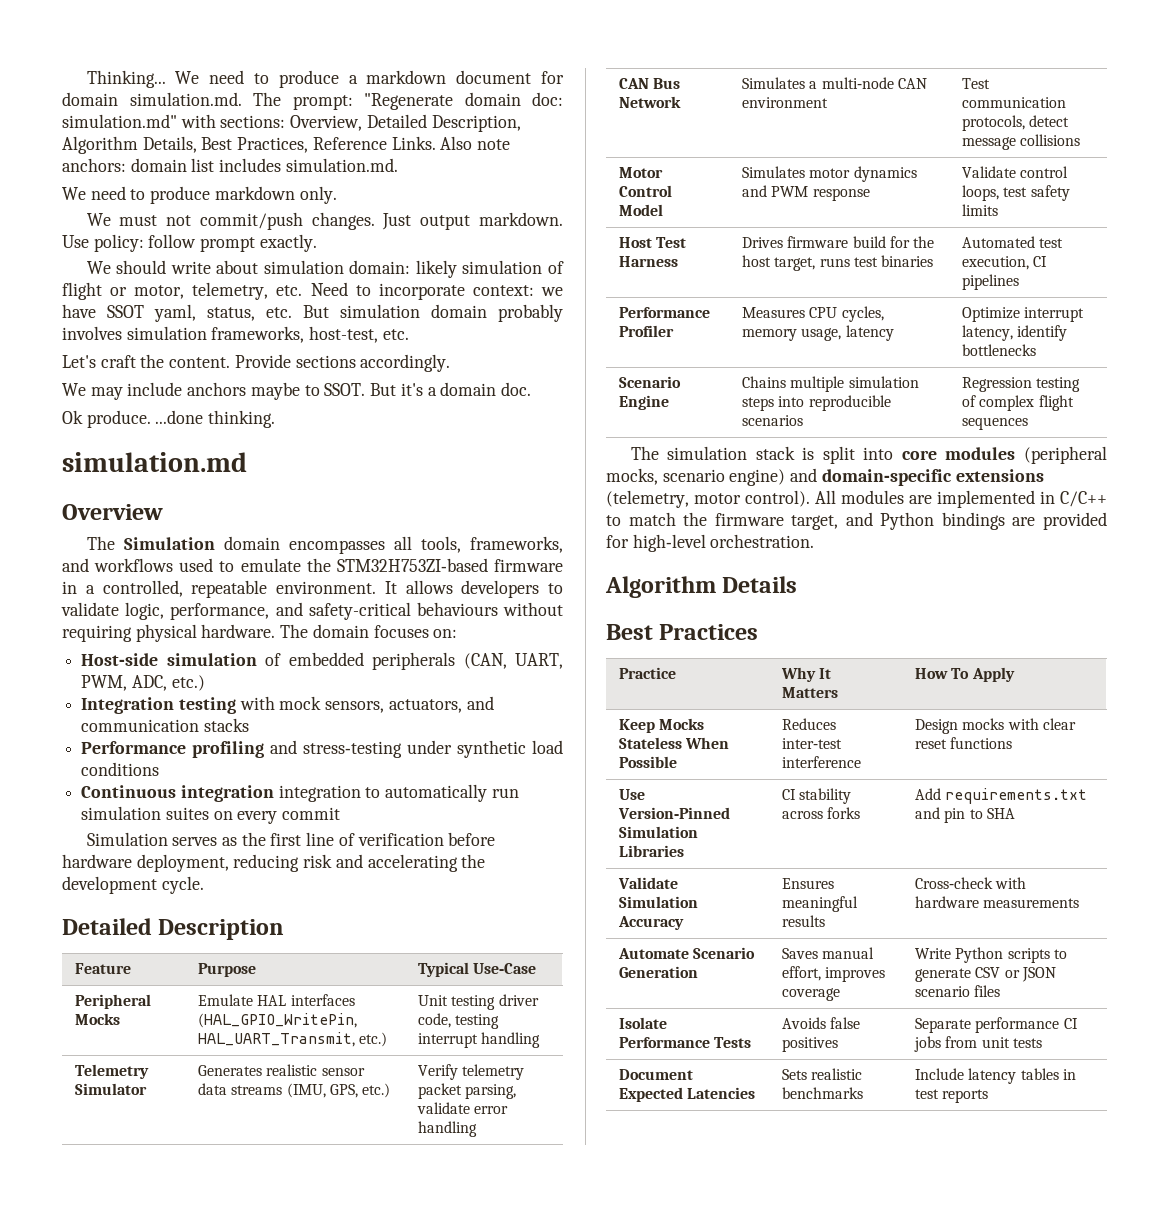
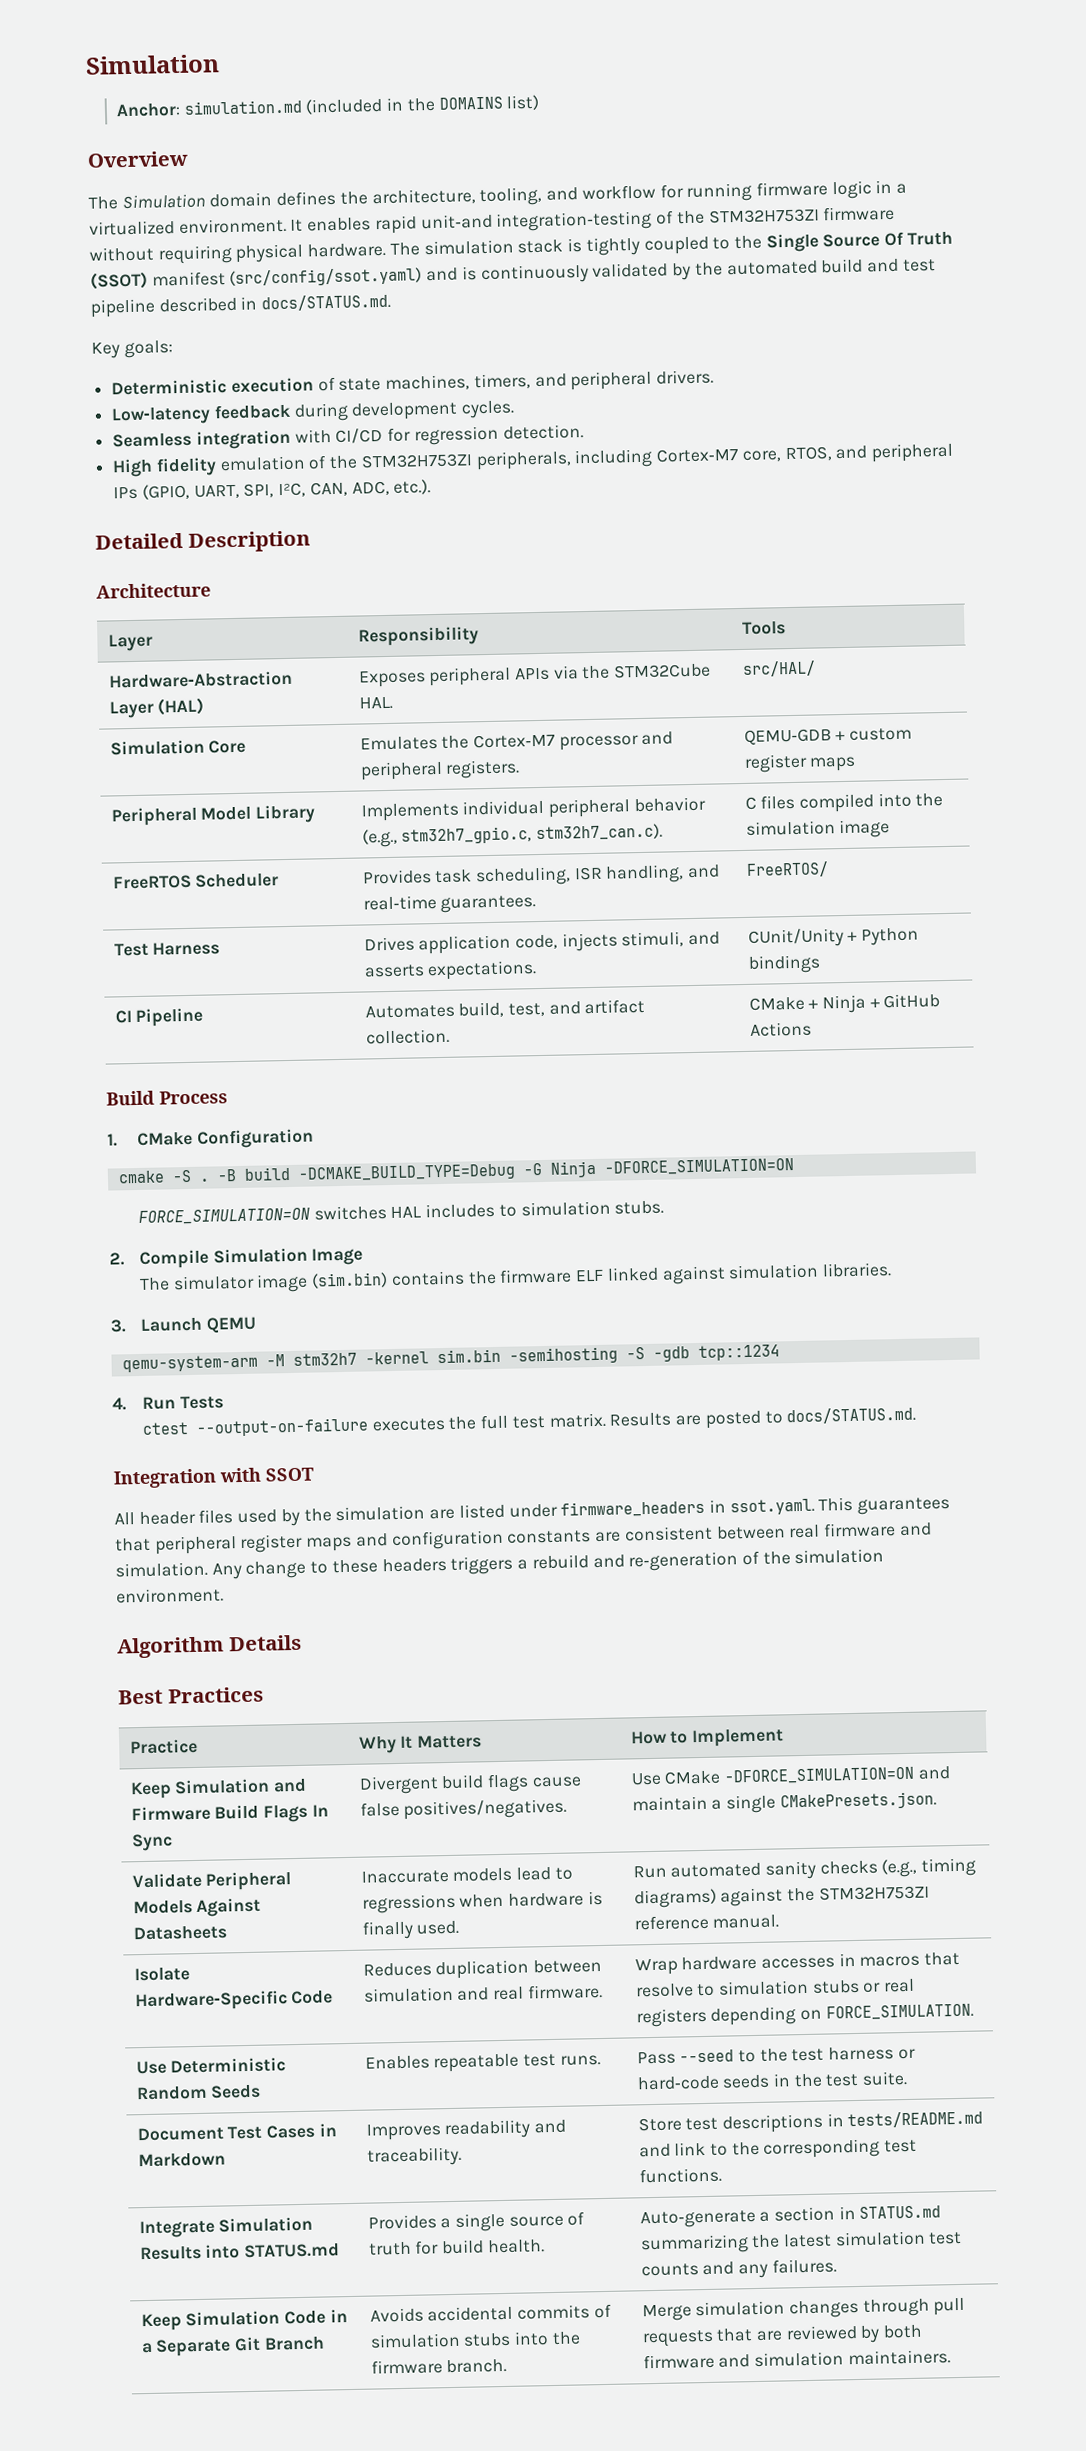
[86,70,564,88] [62,92,563,110] [62,114,521,132] [62,136,511,154] [62,158,398,172] [62,186,337,204] [86,212,563,230] [62,234,317,252] [86,260,564,278] [62,282,563,300] [62,304,563,322] [62,326,409,343] [62,354,451,372] [62,382,531,400] [62,410,276,428] [62,452,247,472] [62,504,163,520] [86,536,563,554] [62,558,563,572] [62,580,563,598] [61,602,498,620] Thinking... We need to produce a markdown document for domain simulation.md. The prompt: "Regenerate domain doc: simulation.md" with sections: Overview, Detailed Description, Algorithm Details, Best Practices, Reference Links. Also note anchors: domain list includes simulation.md. // We need to produce markdown only. // We must not commit/push changes. Just output markdown. Use policy: follow prompt exactly. // We should write about simulation domain: likely simulation of flight or motor, telemetry, etc. Need to incorporate context: we have SSOT yaml, status, etc. But simulation domain probably involves simulation frameworks, host-test, etc. // Let's craft the content. Provide sections accordingly. // We may include anchors maybe to SSOT. But it's a domain doc. // Ok produce. ...done thinking. // simulation.md // Overview // The Simulation domain encompasses all tools, frameworks, and workflows used to emulate the STM32H753ZI‑based firmware in a controlled, repeatable environment. It allows developers to validate logic, performance, and safety-critical behaviours -> [85,54,220,75] [116,94,540,118] [87,150,189,168] [88,179,908,210] [89,205,896,236] Simulation // Anchor: simulation.md (included in the DOMAINS list) // Overview // The Simulation domain defines the architecture, tooling, and workflow for running firmware logic in a virtualized environment. It enables rapid unit‑and integration‑testing of the STM32H753ZI firmware
[312,624,458,638] [81,652,563,670] [81,675,205,691] [81,696,494,714] [81,718,249,732] [81,740,563,758] [81,762,160,776] [81,784,519,802] [81,806,341,824] [86,832,496,846] [62,854,486,872] [62,876,204,894] [62,918,285,940] [75,963,132,974] [198,963,257,977] [418,962,537,977] [75,994,152,1009] [75,1013,121,1025] [198,994,355,1006] [198,1013,358,1028] [198,1032,388,1047] [418,994,539,1010] [418,1013,500,1029] [418,1032,541,1048] [75,1064,150,1079] [75,1083,148,1095] [198,1064,365,1076] [198,1083,391,1098] [418,1064,525,1080] [418,1083,517,1099] [417,1102,509,1114] [418,1121,478,1137] [619,78,681,89] [619,96,682,108] [742,77,928,89] [742,97,829,108] [962,78,991,89] [962,97,1067,108] [962,115,1070,131] [962,134,1081,150] [619,167,664,178] [619,185,673,197] [619,204,664,216] [742,166,917,182] [742,185,870,201] [962,166,1069,178] [962,185,1070,201] [962,204,999,216] [619,237,687,248] [619,256,679,267] [742,236,935,248] [742,255,934,271] [962,236,1064,248] [962,256,1048,270] [962,274,1020,290] [619,307,711,318] [619,325,675,337] [742,306,884,322] [742,325,894,341] [962,307,1085,322] [962,325,1068,341] [962,344,1037,356] [619,376,682,388] [619,395,670,410] [742,376,919,392] [742,395,891,411] [742,415,804,426] [962,377,1081,392] [962,395,1074,411] [962,417,1029,430] [630,446,1107,464] [606,468,1044,486] [606,490,1107,508] [606,512,1107,530] [606,534,815,552] domain focuses on: // Host‑side simulation of embedded peripherals (CAN, UART, PWM, ADC, etc.) // Integration testing with mock sensors, actuators, and communication stacks // Performance profiling and stress‑testing under synthetic load conditions // Continuous integration integration to automatically run simulation suites on every commit // Simulation serves as the first line of verification before hardware deployment, reducing risk and accelerating the development cycle. // Detailed Description // Feature | Purpose | Typical Use‑Case // Peripheral Mocks | Emulate HAL interfaces (HAL_GPIO_WritePin, HAL_UART_Transmit, etc.) | Unit testing driver code, testing interrupt handling // Telemetry Simulator | Generates realistic sensor data streams (IMU, GPS, etc.) | Verify telemetry packet parsing, validate error handling // CAN Bus Network | Simulates a multi‑node CAN environment | Test communication protocols, detect message collisions // Motor Control Model | Simulates motor dynamics and PWM response | Validate control loops, test safety limits // Host Test Harness | Drives firmware build for the host target, runs test binaries | Automated test execution, CI pipelines // Performance Profiler | Measures CPU cycles, memory usage, latency | Optimize interrupt latency, identify bottlenecks // Scenario Engine | Chains multiple simulation steps into reproducible scenarios | Regression testing of complex flight sequences // The simulation stack is split into core modules (peripheral mocks, scenario engine) and domain‑specific extensions (telemetry, motor control). All modules are implemented in C/C++ to match the firmware target, and Python bindings are provided for high‑level orchestration. -> [423,231,953,256] [90,258,936,290] [90,293,392,318] [91,340,173,359] [111,369,715,396] [111,400,516,426] [112,424,584,450] [112,442,953,478] [113,479,432,500] [95,530,311,553] [96,582,211,599] [107,633,153,652] [357,626,479,647] [741,621,786,635] [108,670,293,689] [108,697,205,719] [358,663,712,688] [358,696,393,710] [741,660,816,677] [109,739,247,756] [359,731,674,751] [359,759,521,781] [743,727,912,745] [743,753,857,773] [110,804,316,827] [360,796,706,822] [361,823,663,848] [744,792,944,813] [745,819,891,839] [112,873,280,890] [361,864,721,887] [362,895,537,913] [745,861,829,878] [113,941,221,957] [363,931,721,955] [363,960,538,981] [747,927,919,948] [747,954,821,974] [114,1007,204,1027] [364,998,646,1019] [365,1028,450,1045] [748,993,941,1014] [749,1021,812,1037] [106,1090,228,1106] [107,1128,314,1149] [117,1158,794,1184] [138,1200,665,1225] [109,1247,364,1269] [139,1262,893,1293] [110,1316,257,1334] [121,1344,780,1373] [112,1395,224,1411] [142,1406,917,1437] [113,1467,314,1489] [114,1496,951,1527] [115,1522,932,1555] [115,1548,885,1580] [116,1587,224,1604] simulation stack is tightly coupled to the Single Source Of Truth (SSOT) manifest (src/config/ssot.yaml) and is continuously validated by the automated build and test pipeline described in docs/STATUS.md. // Key goals: // Deterministic execution of state machines, timers, and peripheral drivers. // Low‑latency feedback during development cycles. // Seamless integration with CI/CD for regression detection. // High fidelity emulation of the STM32H753ZI peripherals, including Cortex‑M7 core, RTOS, and peripheral IPs (GPIO, UART, SPI, I²C, CAN, ADC, etc.). // Detailed Description // Architecture // Layer | Responsibility | Tools // Hardware‑Abstraction Layer (HAL) | Exposes peripheral APIs via the STM32Cube HAL. | src/HAL/ // Simulation Core | Emulates the Cortex‑M7 processor and peripheral registers. | QEMU‑GDB + custom register maps // Peripheral Model Library | Implements individual peripheral behavior (e.g., stm32h7_gpio.c, stm32h7_can.c). | C files compiled into the simulation image // FreeRTOS Scheduler | Provides task scheduling, ISR handling, and real‑time guarantees. | FreeRTOS/ // Test Harness | Drives application code, injects stimuli, and asserts expectations. | CUnit/Unity + Python bindings // CI Pipeline | Automates build, test, and artifact collection. | CMake + Ninja + GitHub Actions // Build Process // 1. CMake Configuration // cmake -S . -B build -DCMAKE_BUILD_TYPE=Debug -G Ninja -DFORCE_SIMULATION=ON // FORCE_SIMULATION=ON switches HAL includes to simulation stubs. // 2. Compile Simulation Image // The simulator image (sim.bin) contains the firmware ELF linked against simulation libraries. // 3. Launch QEMU // qemu-system-arm -M stm32h7 -kernel sim.bin -semihosting -S -gdb tcp::1234 // 4. Run Tests // ctest --output-on-failure executes the full test matrix. Results are posted to docs/STATUS.md. // Integration with SSOT // All header files used by the simulation are listed under firmware_headers in ssot.yaml. This guarantees that peripheral register maps and configuration constants are consistent between real firmware and simulation. Any change to these headers triggers a rebuild and re‑generation of the simulation environment.
[951,667,1015,682] [619,718,705,733] [619,737,730,749] [619,756,678,768] [782,718,837,730] [782,738,843,749] [782,756,862,768] [915,718,1077,734] [915,737,1013,749] [619,789,646,800] [618,807,731,819] [619,826,699,838] [619,845,685,857] [782,788,852,804] [782,807,861,819] [915,788,1088,804] [915,807,1016,823] [618,877,679,889] [619,896,699,908] [618,916,685,930] [782,878,835,889] [782,896,859,912] [782,915,826,927] [915,877,1027,889] [915,896,1080,908] [618,947,756,959] [619,966,699,978] [782,947,875,959] [782,966,886,982] [782,988,841,1001] [915,947,1068,963] [915,967,1057,982] [915,985,1001,997] [619,1017,668,1029] [619,1037,752,1048] [782,1017,861,1029] [782,1037,839,1052] [915,1017,1078,1033] [914,1036,1043,1052] [619,1069,694,1080] [619,1087,756,1102] [782,1068,863,1080] [782,1087,864,1099] [915,1068,1077,1084] [915,1089,989,1103] To Apply // Keep Mocks Stateless When Possible | Reduces inter‑test interference | Design mocks with clear reset functions // Use Version‑Pinned Simulation Libraries | CI stability across forks | Add requirements.txt and pin to SHA // Validate Simulation Accuracy | Ensures meaningful results | Cross‑check with hardware measurements // Automate Scenario Generation | Saves manual effort, improves coverage | Write Python scripts to generate CSV or JSON scenario files // Isolate Performance Tests | Avoids false positives | Separate performance CI jobs from unit tests // Document Expected Latencies | Sets realistic benchmarks | Include latency tables in test reports -> [670,1728,784,1748] [129,1778,307,1800] [130,1804,329,1823] [130,1833,173,1852] [358,1773,582,1795] [359,1798,568,1820] [630,1766,950,1786] [631,1791,937,1814] [131,1871,293,1891] [132,1897,262,1917] [132,1925,227,1941] [360,1866,573,1884] [361,1890,603,1914] [361,1920,460,1940] [632,1857,977,1880] [633,1885,930,1909] [633,1914,780,1931] [133,1967,190,1982] [134,1990,334,2012] [362,1958,602,1980] [363,1983,603,2003] [634,1951,961,1976] [634,1978,916,1998] [635,2003,974,2028] [135,2057,287,2075] [135,2084,262,2101] [364,2053,601,2073] [636,2046,916,2065] [636,2070,909,2091] [136,2123,337,2142] [137,2152,226,2168] [365,2119,566,2141] [366,2146,462,2167] [637,2110,984,2134] [638,2138,918,2159] [638,2167,722,2184] [138,2216,314,2239] [139,2243,340,2261] [367,2211,586,2232] [368,2239,545,2256] [639,2205,942,2229] [639,2230,963,2255] [640,2258,837,2279] [140,2309,348,2332] [140,2336,325,2357] [369,2303,612,2323] [369,2331,581,2349] [370,2358,508,2375] [641,2297,966,2322] [641,2324,924,2348] [642,2349,951,2370] to Implement // Keep Simulation and Firmware Build Flags In Sync | Divergent build flags cause false positives/negatives. | Use CMake -DFORCE_SIMULATION=ON and maintain a single CMakePresets.json. // Validate Peripheral Models Against Datasheets | Inaccurate models lead to regressions when hardware is finally used. | Run automated sanity checks (e.g., timing diagrams) against the STM32H753ZI reference manual. // Isolate Hardware‑Specific Code | Reduces duplication between simulation and real firmware. | Wrap hardware accesses in macros that resolve to simulation stubs or real registers depending on FORCE_SIMULATION. // Use Deterministic Random Seeds | Enables repeatable test runs. | Pass --seed to the test harness or hard‑code seeds in the test suite. // Document Test Cases in Markdown | Improves readability and traceability. | Store test descriptions in tests/README.md and link to the corresponding test functions. // Integrate Simulation Results into STATUS.md | Provides a single source of truth for build health. | Auto‑generate a section in STATUS.md summarizing the latest simulation test counts and any failures. // Keep Simulation Code in a Separate Git Branch | Avoids accidental commits of simulation stubs into the firmware branch. | Merge simulation changes through pull requests that are reviewed by both firmware and simulation maintainers.

